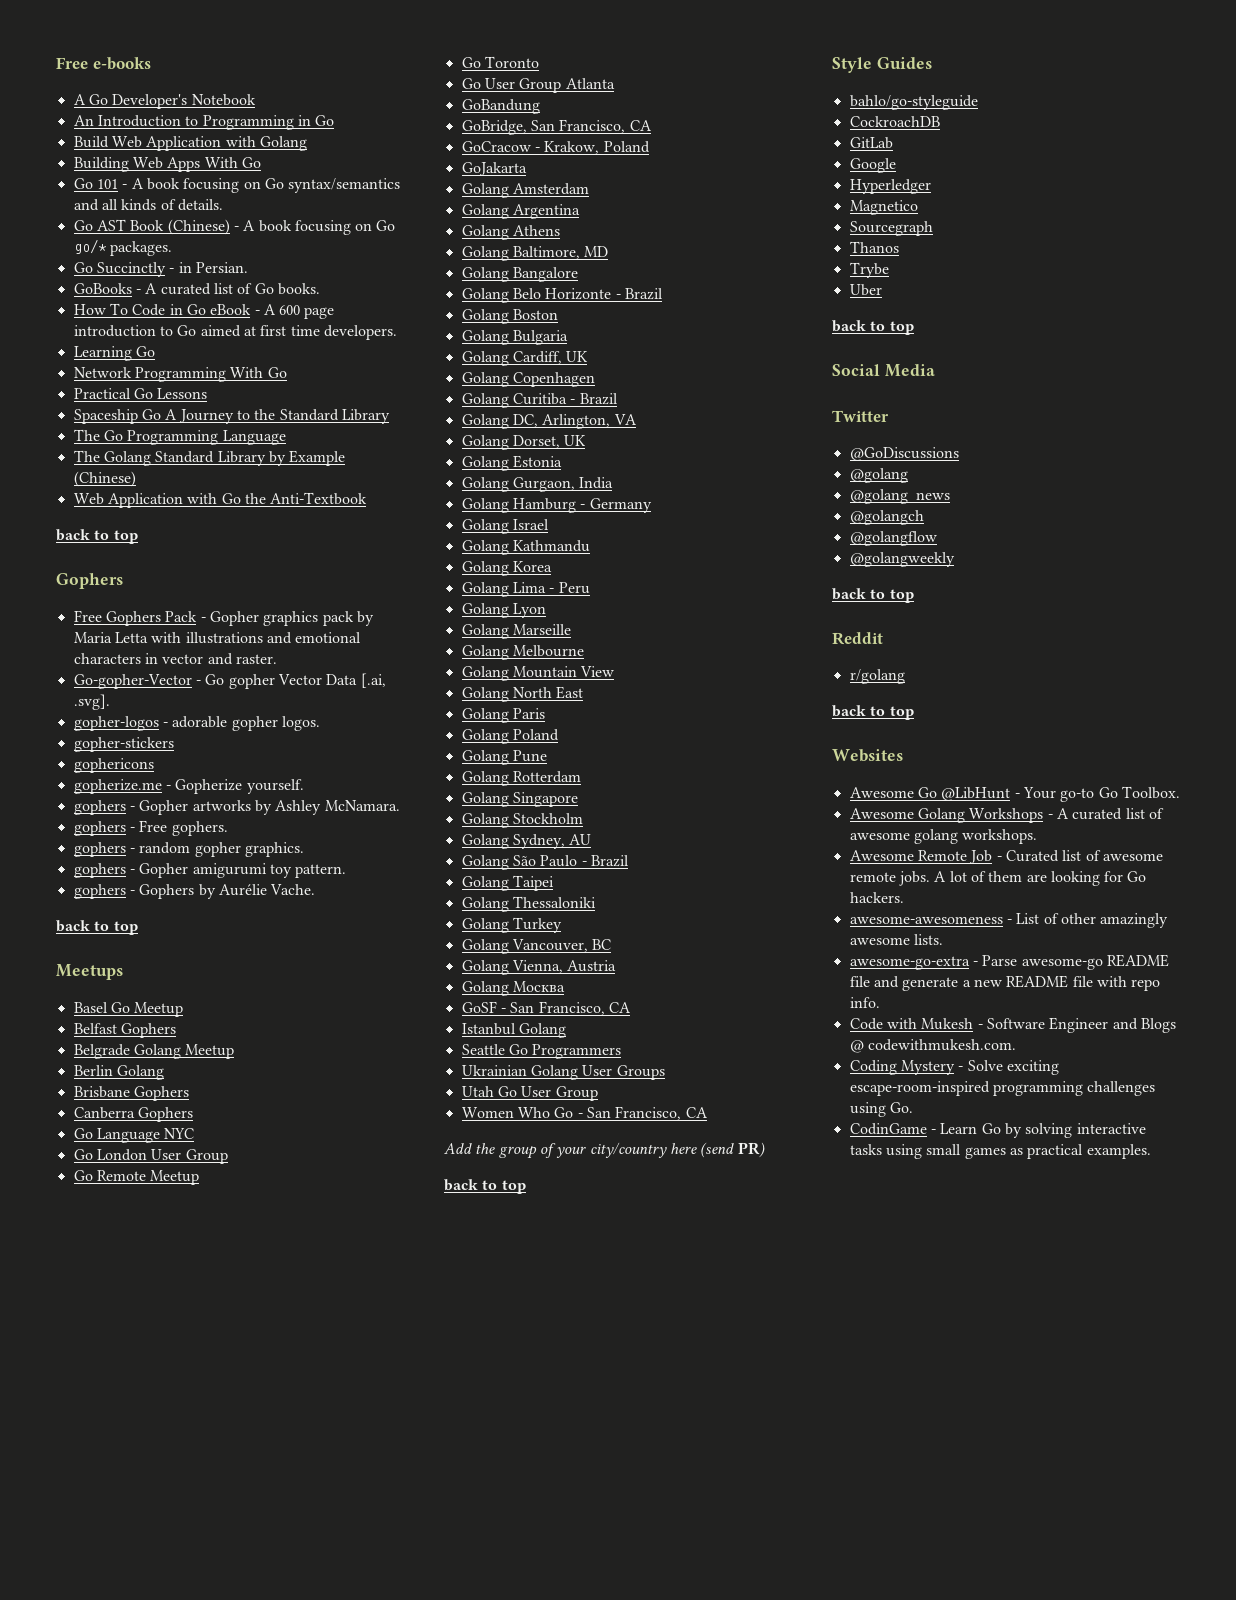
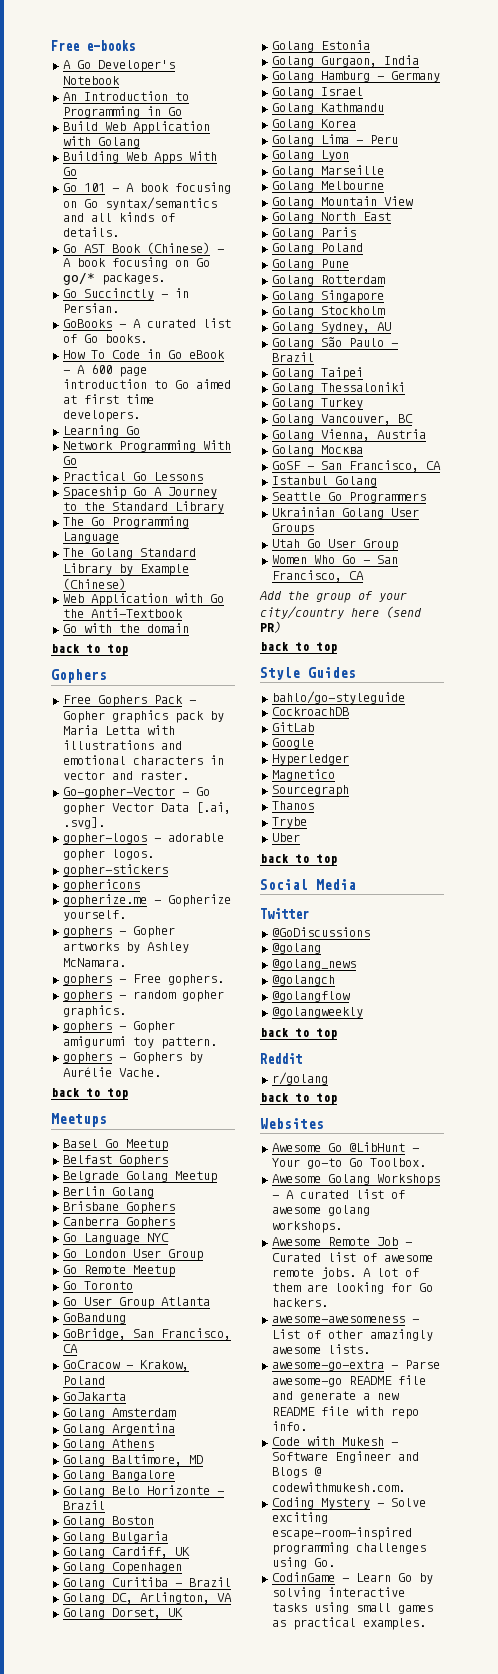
(368, 498) none -> [62,623,189,633] // Go with the domain

